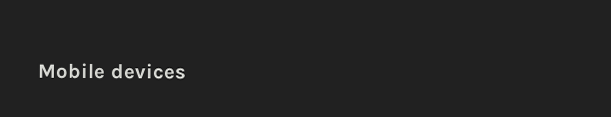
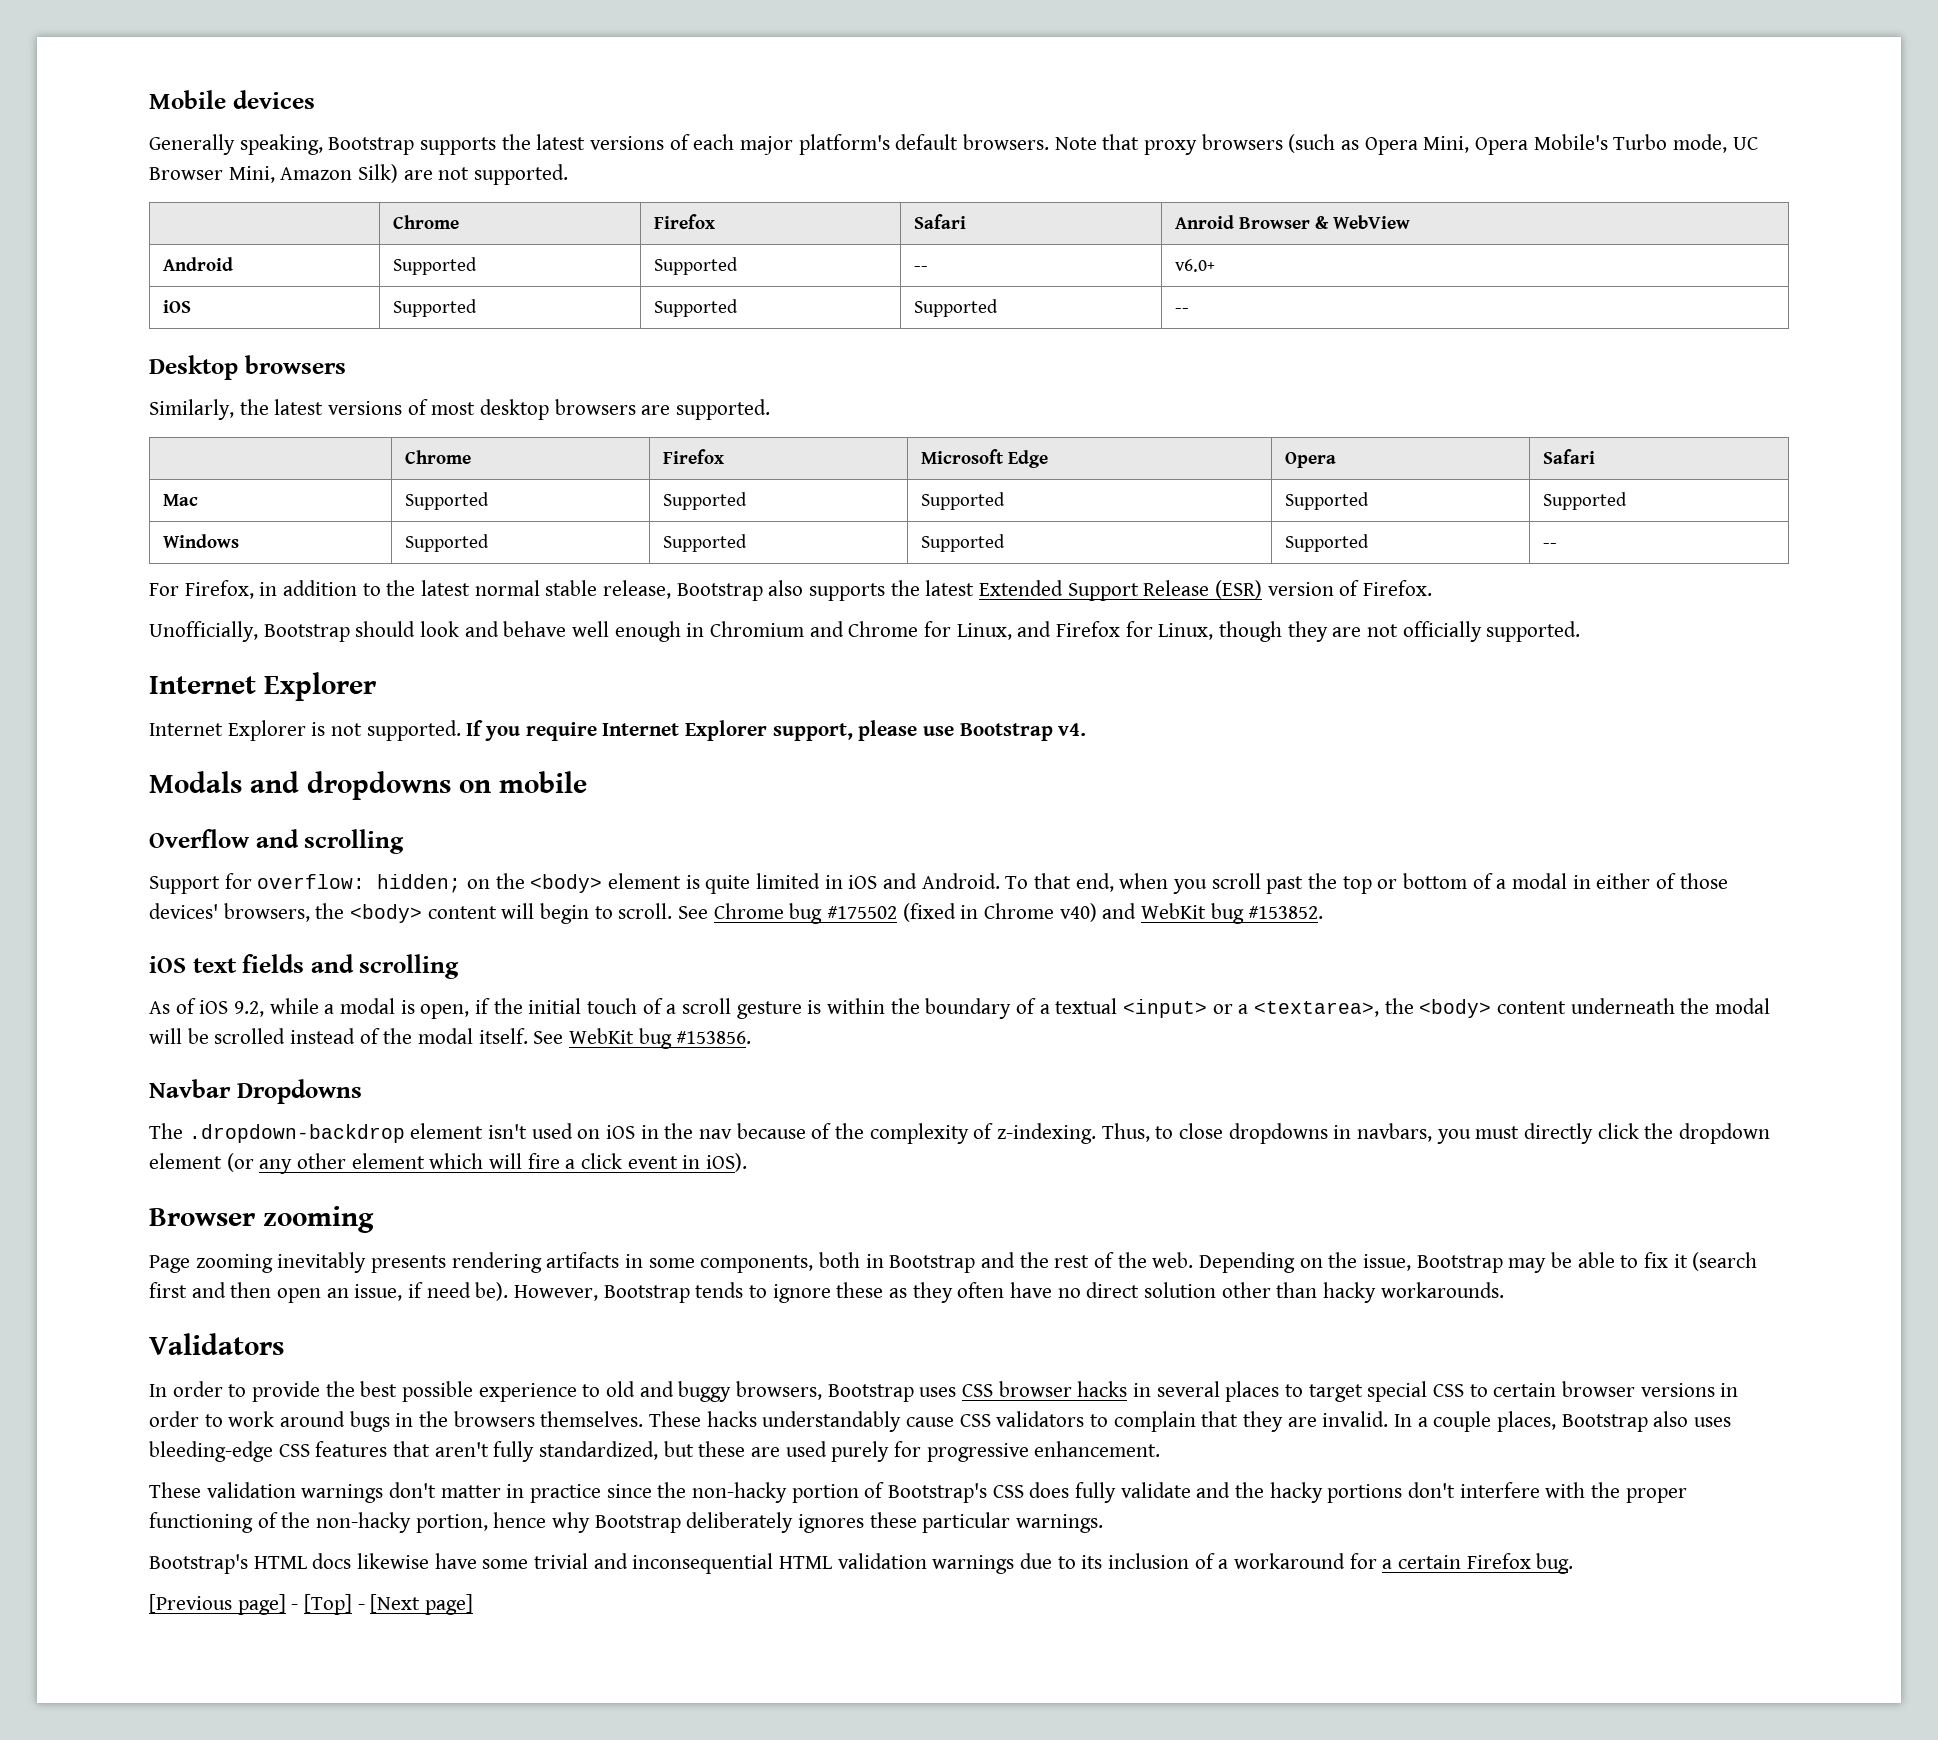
(186, 71) none -> [149,134,1758,155] [149,164,569,185] [392,215,459,229] [653,214,715,229] [913,214,966,229] [1174,215,1411,229] [162,257,233,271] [392,257,477,275] [653,257,738,275] [913,266,928,271] [1174,259,1215,272] [162,300,191,313] [392,299,477,317] [653,299,738,317] [913,299,998,317] [1174,308,1189,313] [149,355,346,380] [149,399,771,420] [404,450,471,464] [662,449,724,464] [920,449,1049,468] [1284,452,1336,468] [1542,449,1595,464] [162,494,198,506] [404,492,489,510] [662,492,747,510] [920,492,1005,510] [1284,492,1369,510] [1542,492,1627,510] [162,534,239,548] [404,534,489,552] [662,534,747,552] [920,534,1005,552] [1284,534,1369,552] [1542,543,1557,548] [149,580,1433,601] [149,621,1581,642] [149,672,376,701] [149,720,1087,741] [149,771,587,800] [149,829,405,854] [149,873,1728,894] [149,903,1324,924] [149,954,460,979] [149,998,1771,1019] [149,1028,752,1049] [149,1079,362,1104] [149,1123,1771,1144] [149,1153,748,1174] [149,1206,374,1233] [149,1252,1758,1273] [149,1282,1504,1303] [149,1333,284,1355] [149,1381,1739,1402] [149,1411,1732,1432] [149,1441,1161,1462] [149,1482,1687,1503] [149,1512,1104,1533] [149,1553,1574,1574] [149,1594,474,1615] // Generally speaking, Bootstrap supports the latest versions of each major platform's default browsers. Note that proxy browsers (such as Opera Mini, Opera Mobile's Turbo mode, UC Browser Mini, Amazon Silk) are not supported. // | Chrome | Firefox | Safari | Anroid Browser & WebView // Android | Supported | Supported | -- | v6.0+ // iOS | Supported | Supported | Supported | -- // Desktop browsers // Similarly, the latest versions of most desktop browsers are supported. // | Chrome | Firefox | Microsoft Edge | Opera | Safari // Mac | Supported | Supported | Supported | Supported | Supported // Windows | Supported | Supported | Supported | Supported | -- // For Firefox, in addition to the latest normal stable release, Bootstrap also supports the latest Extended Support Release (ESR) version of Firefox. // Unofficially, Bootstrap should look and behave well enough in Chromium and Chrome for Linux, and Firefox for Linux, though they are not officially supported. // Internet Explorer // Internet Explorer is not supported. If you require Internet Explorer support, please use Bootstrap v4. // Modals and dropdowns on mobile // Overflow and scrolling // Support for overflow: hidden; on the <body> element is quite limited in iOS and Android. To that end, when you scroll past the top or bottom of a modal in either of those devices' browsers, the <body> content will begin to scroll. See Chrome bug #175502 (fixed in Chrome v40) and WebKit bug #153852. // iOS text fields and scrolling // As of iOS 9.2, while a modal is open, if the initial touch of a scroll gesture is within the boundary of a textual <input> or a <textarea>, the <body> content underneath the modal will be scrolled instead of the modal itself. See WebKit bug #153856. // Navbar Dropdowns // The .dropdown-backdrop element isn't used on iOS in the nav because of the complexity of z-indexing. Thus, to close dropdowns in navbars, you must directly click the dropdown element (or any other element which will fire a click event in iOS). // Browser zooming // Page zooming inevitably presents rendering artifacts in some components, both in Bootstrap and the rest of the web. Depending on the issue, Bootstrap may be able to fix it (search first and then open an issue, if need be). However, Bootstrap tends to ignore these as they often have no direct solution other than hacky workarounds. // Validators // In order to provide the best possible experience to old and buggy browsers, Bootstrap uses CSS browser hacks in several places to target special CSS to certain browser versions in order to work around bugs in the browsers themselves. These hacks understandably cause CSS validators to complain that they are invalid. In a couple places, Bootstrap also uses bleeding-edge CSS features that aren't fully standardized, but these are used purely for progressive enhancement. // These validation warnings don't matter in practice since the non-hacky portion of Bootstrap's CSS does fully validate and the hacky portions don't interfere with the proper functioning of the non-hacky portion, hence why Bootstrap deliberately ignores these particular warnings. // Bootstrap's HTML docs likewise have some trivial and inconsequential HTML validation warnings due to its inclusion of a workaround for a certain Firefox bug. // [Previous page] - [Top] - [Next page]

